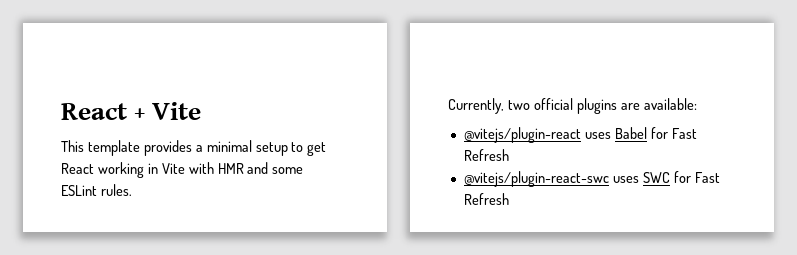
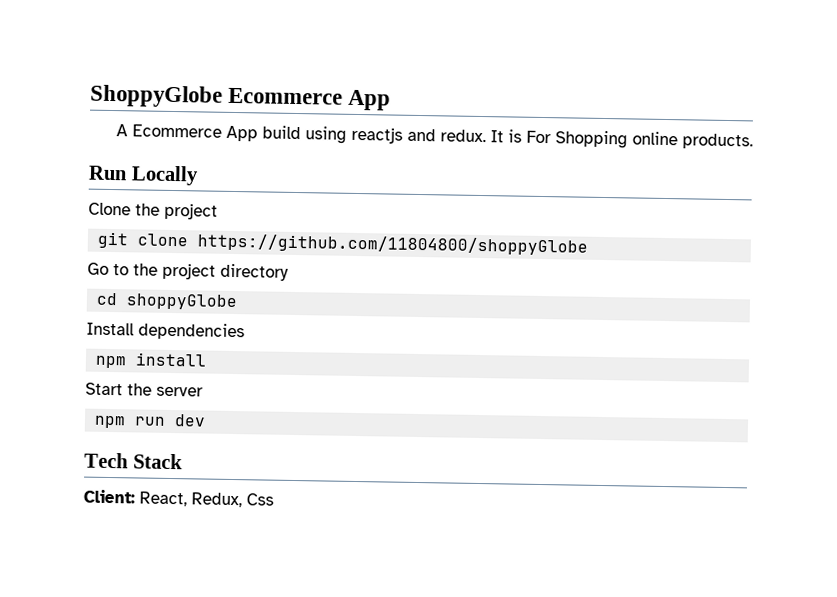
[61,102,202,120] [61,140,327,156] [61,162,304,178] [61,184,132,196] [448,98,697,114] [463,127,697,143] [463,149,509,161] [463,171,720,187] [463,193,509,205] React + Vite // This template provides a minimal setup to get React working in Vite with HMR and some ESLint rules. // Currently, two official plugins are available: // @vitejs/plugin-react uses Babel for Fast Refresh // @vitejs/plugin-react-swc uses SWC for Fast Refresh -> [90,84,392,111] [115,124,753,150] [88,165,199,186] [88,202,218,220] [97,231,589,256] [87,262,289,281] [96,292,239,311] [86,322,245,341] [95,352,208,369] [85,382,203,397] [94,414,207,429] [84,452,183,470] [83,489,274,508] ShoppyGlobe Ecommerce App // A Ecommerce App build using reactjs and redux. It is For Shopping online products. // Run Locally // Clone the project // git clone https://github.com/11804800/shoppyGlobe // Go to the project directory // cd shoppyGlobe // Install dependencies // npm install // Start the server // npm run dev // Tech Stack // Client: React, Redux, Css

